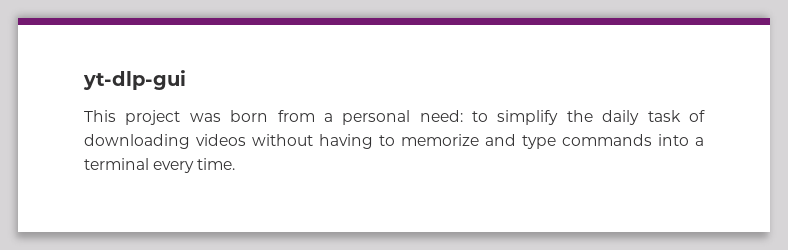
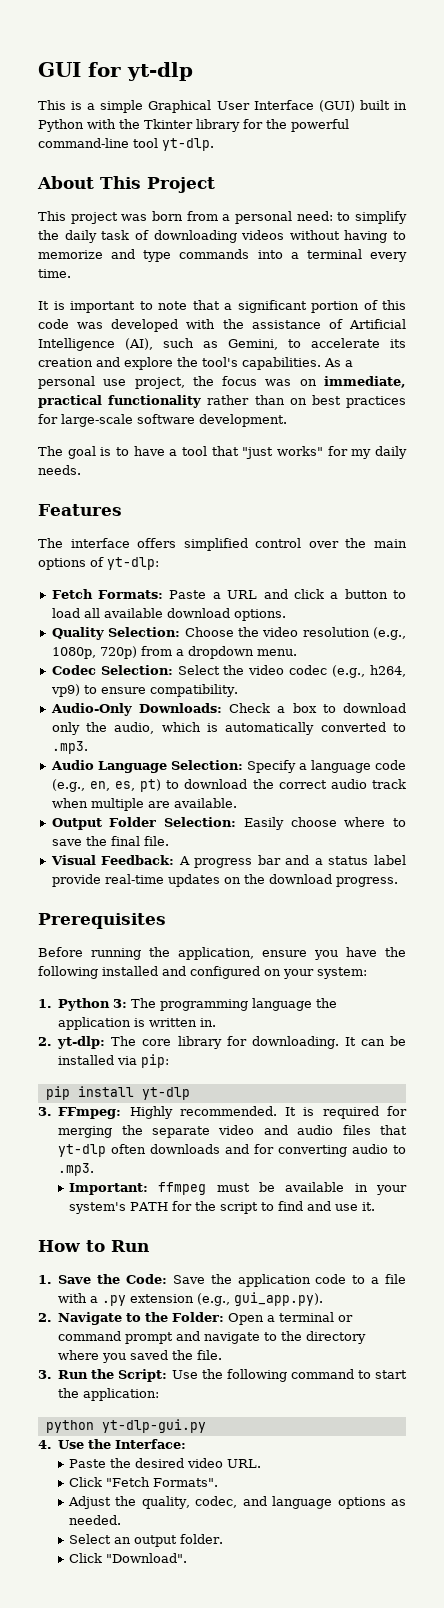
[83,70,186,90] yt-dlp-gui -> [38,62,193,81] [38,100,407,113] [38,119,349,132] [38,138,214,151] [37,176,215,193] GUI for yt-dlp // This is a simple Graphical User Interface (GUI) built in Python with the Tkinter library for the powerful command-line tool yt-dlp. // About This Project
(236, 164) none -> [38,300,406,313] [38,319,406,332] [38,338,406,351] [38,357,353,370] [38,376,406,389] [38,395,406,408] [38,414,287,427] [38,446,408,459] [38,465,81,475] [38,504,122,516] [38,538,407,551] [38,557,159,570] [51,589,406,599] [51,608,286,621] [51,627,406,640] [51,646,297,659] [51,665,406,678] [50,684,238,697] [50,703,406,716] [51,722,406,735] [51,741,88,754] [50,760,407,773] [51,779,406,792] [51,798,237,811] [51,817,406,830] [51,836,169,846] [50,855,406,868] [51,874,398,887] [38,913,166,929] [38,947,406,960] [38,966,367,979] [38,998,338,1011] [58,1017,217,1030] [38,1036,406,1049] [58,1054,170,1068] [45,1086,190,1100] [38,1106,408,1119] [58,1125,408,1138] [58,1144,406,1157] [58,1163,95,1176] [68,1182,407,1195] [68,1201,375,1214] [38,1240,149,1252] [38,1274,406,1287] [58,1292,324,1306] [38,1312,354,1325] [58,1331,367,1344] [58,1350,223,1363] [38,1369,407,1382] [58,1388,160,1401] [45,1419,206,1433] [38,1439,187,1449] [68,1458,261,1468] [68,1477,218,1487] [67,1496,406,1509] [68,1515,121,1525] [68,1534,223,1547] [68,1553,187,1563] // It is important to note that a significant portion of this code was developed with the assistance of Artificial Intelligence (AI), such as Gemini, to accelerate its creation and explore the tool's capabilities. As a personal use project, the focus was on immediate, practical functionality rather than on best practices for large-scale software development. // The goal is to have a tool that "just works" for my daily needs. // Features // The interface offers simplified control over the main options of yt-dlp: // Fetch Formats: Paste a URL and click a button to load all available download options. // Quality Selection: Choose the video resolution (e.g., 1080p, 720p) from a dropdown menu. // Codec Selection: Select the video codec (e.g., h264, vp9) to ensure compatibility. // Audio-Only Downloads: Check a box to download only the audio, which is automatically converted to .mp3. // Audio Language Selection: Specify a language code (e.g., en, es, pt) to download the correct audio track when multiple are available. // Output Folder Selection: Easily choose where to save the final file. // Visual Feedback: A progress bar and a status label provide real-time updates on the download progress. // Prerequisites // Before running the application, ensure you have the following installed and configured on your system: // 1. Python 3: The programming language the application is written in. // 2. yt-dlp: The core library for downloading. It can be installed via pip: // pip install yt-dlp // 3. FFmpeg: Highly recommended. It is required for merging the separate video and audio files that yt-dlp often downloads and for converting audio to .mp3. // Important: ffmpeg must be available in your system's PATH for the script to find and use it. // How to Run // 1. Save the Code: Save the application code to a file with a .py extension (e.g., gui_app.py). // 2. Navigate to the Folder: Open a terminal or command prompt and navigate to the directory where you saved the file. // 3. Run the Script: Use the following command to start the application: // python yt-dlp-gui.py // 4. Use the Interface: // Paste the desired video URL. // Click "Fetch Formats". // Adjust the quality, codec, and language options as needed. // Select an output folder. // Click "Download".

